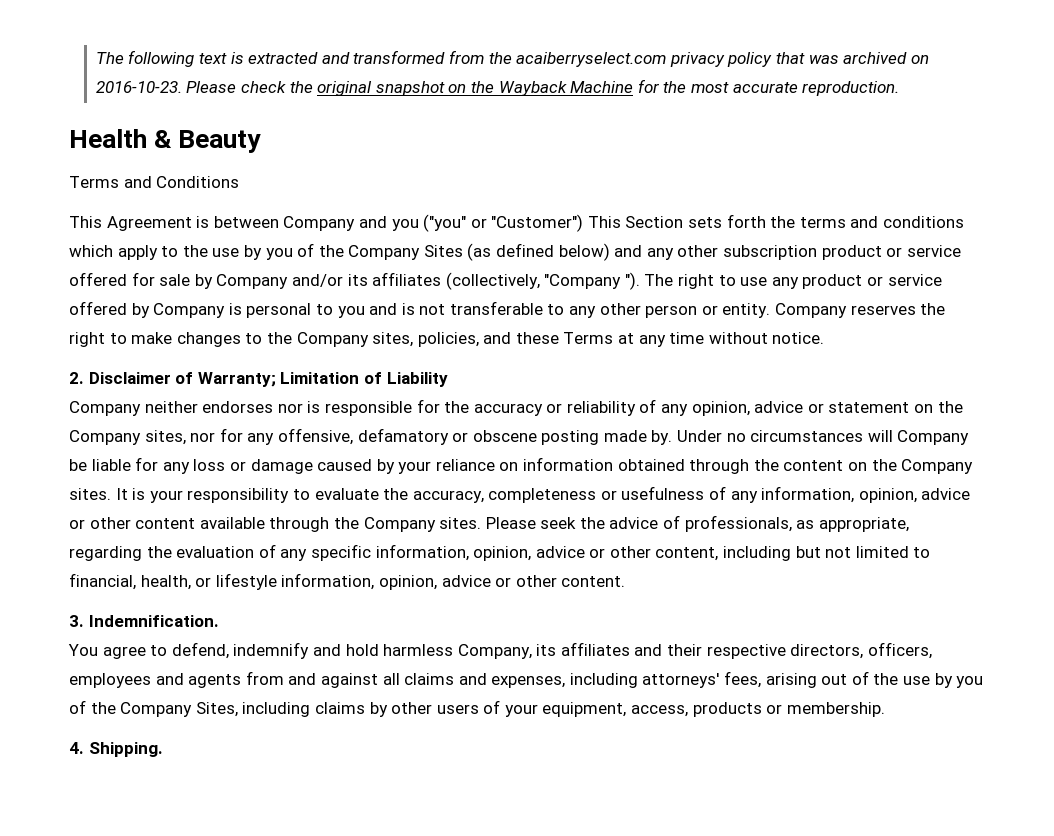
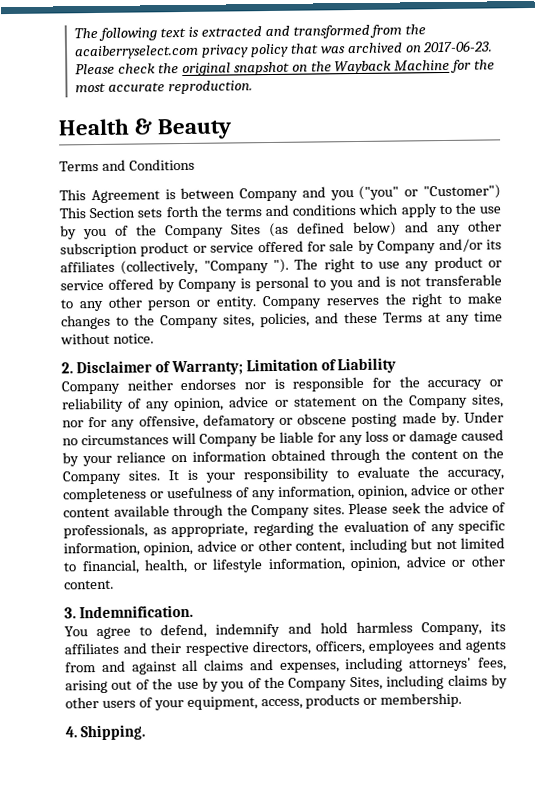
[95,81,182,93] 2016-10-23. -> [422,40,494,53] 2017-06-23.

